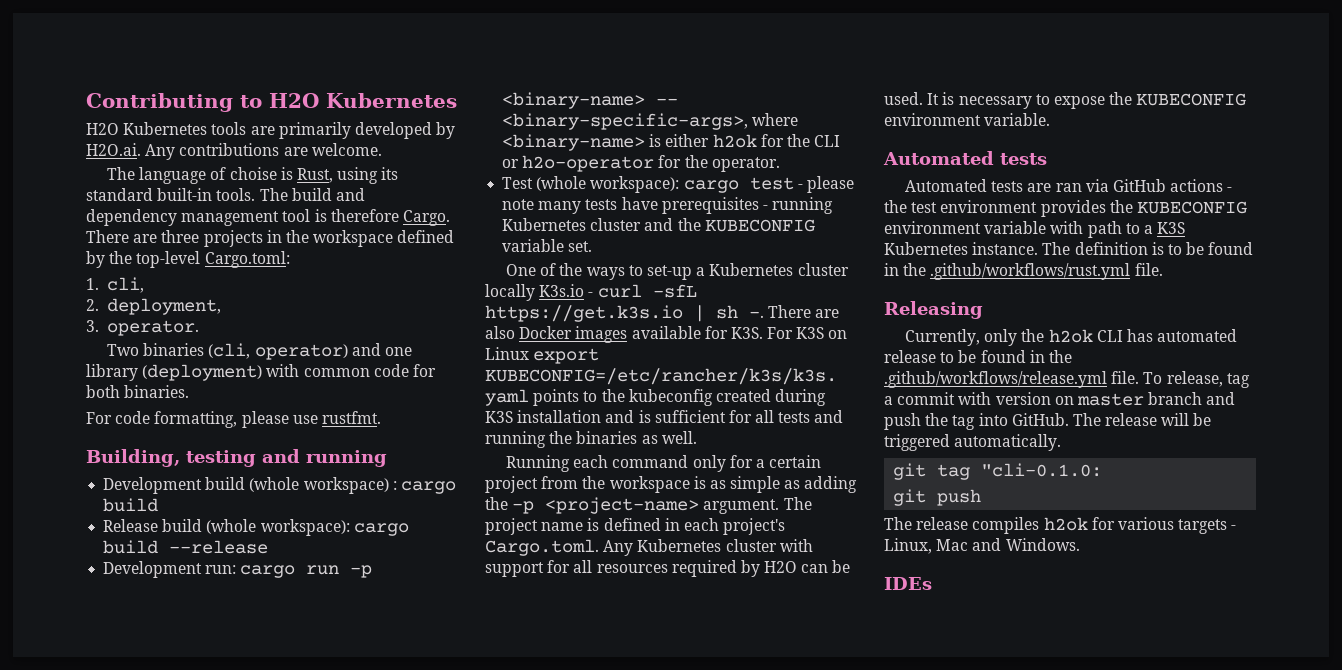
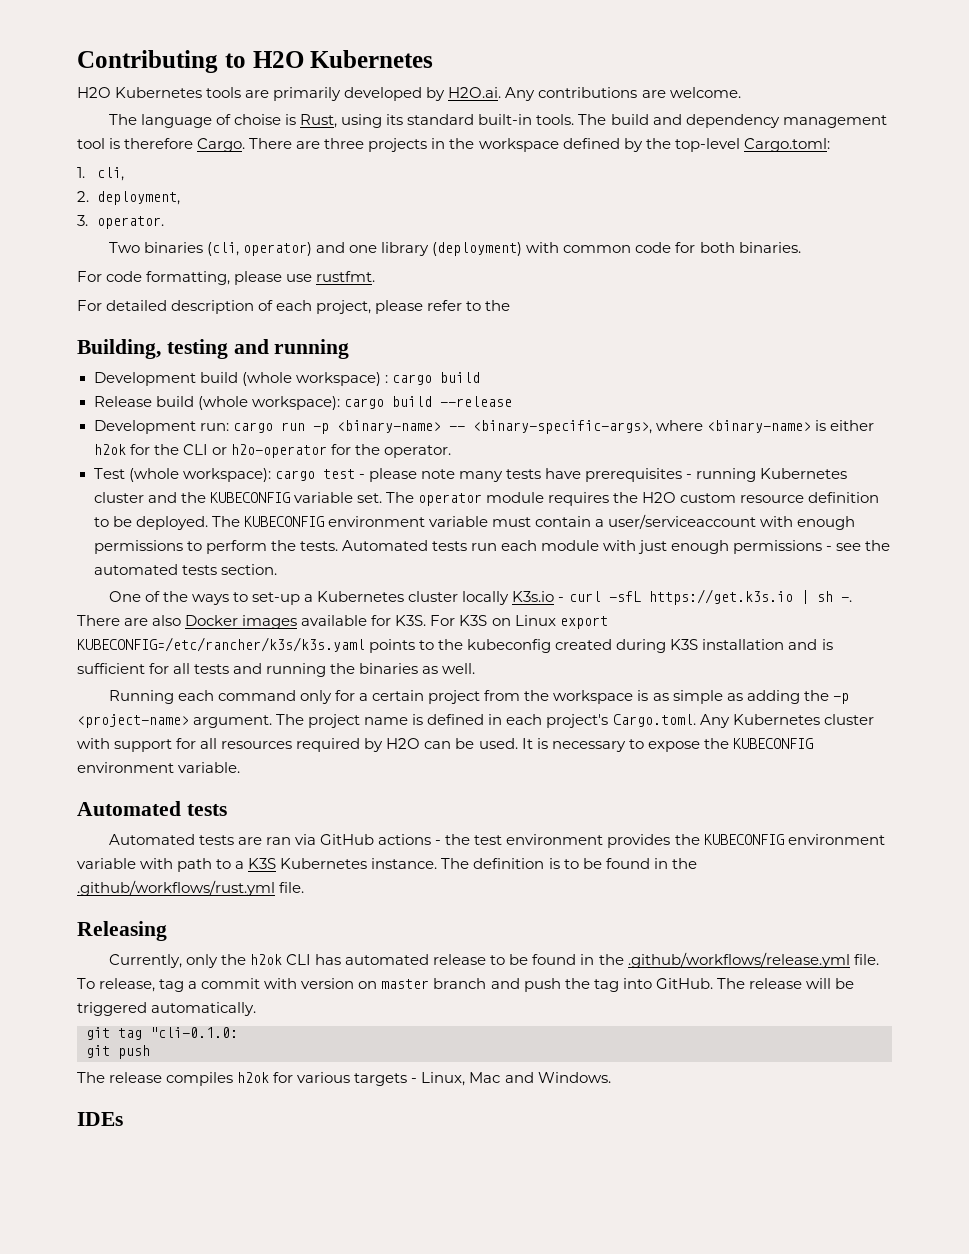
(381, 417) none -> [77,300,511,314] // For detailed description of each project, please refer to the
(593, 246) none -> [385,492,880,506] [93,514,856,530] [93,540,891,554] [93,564,277,575] The operator module requires the H2O custom resource definition to be deployed. The KUBECONFIG environment variable must contain a user/serviceaccount with enough permissions to perform the tests. Automated tests run each module with just enough permissions - see the automated tests section.

